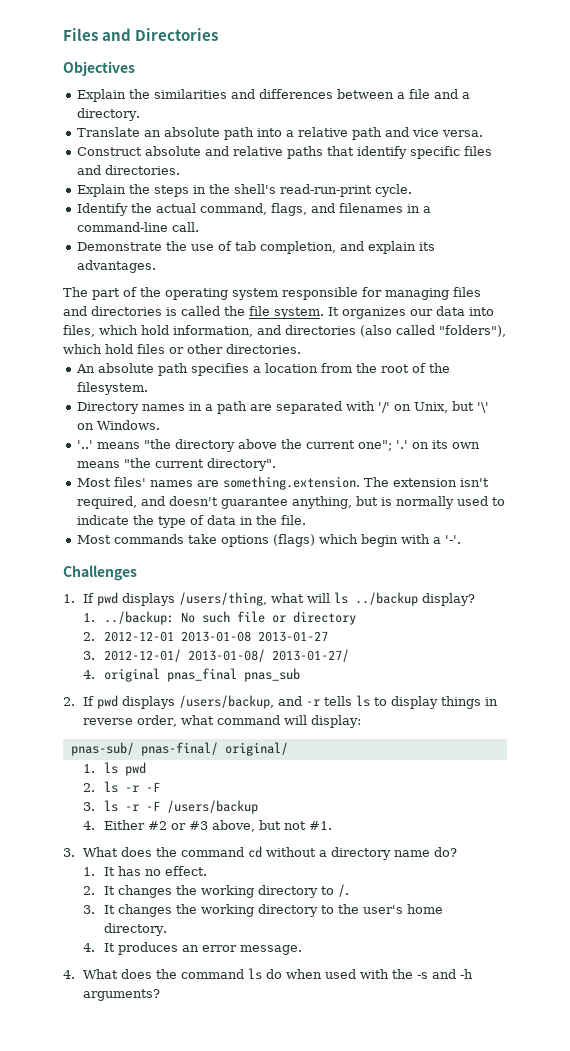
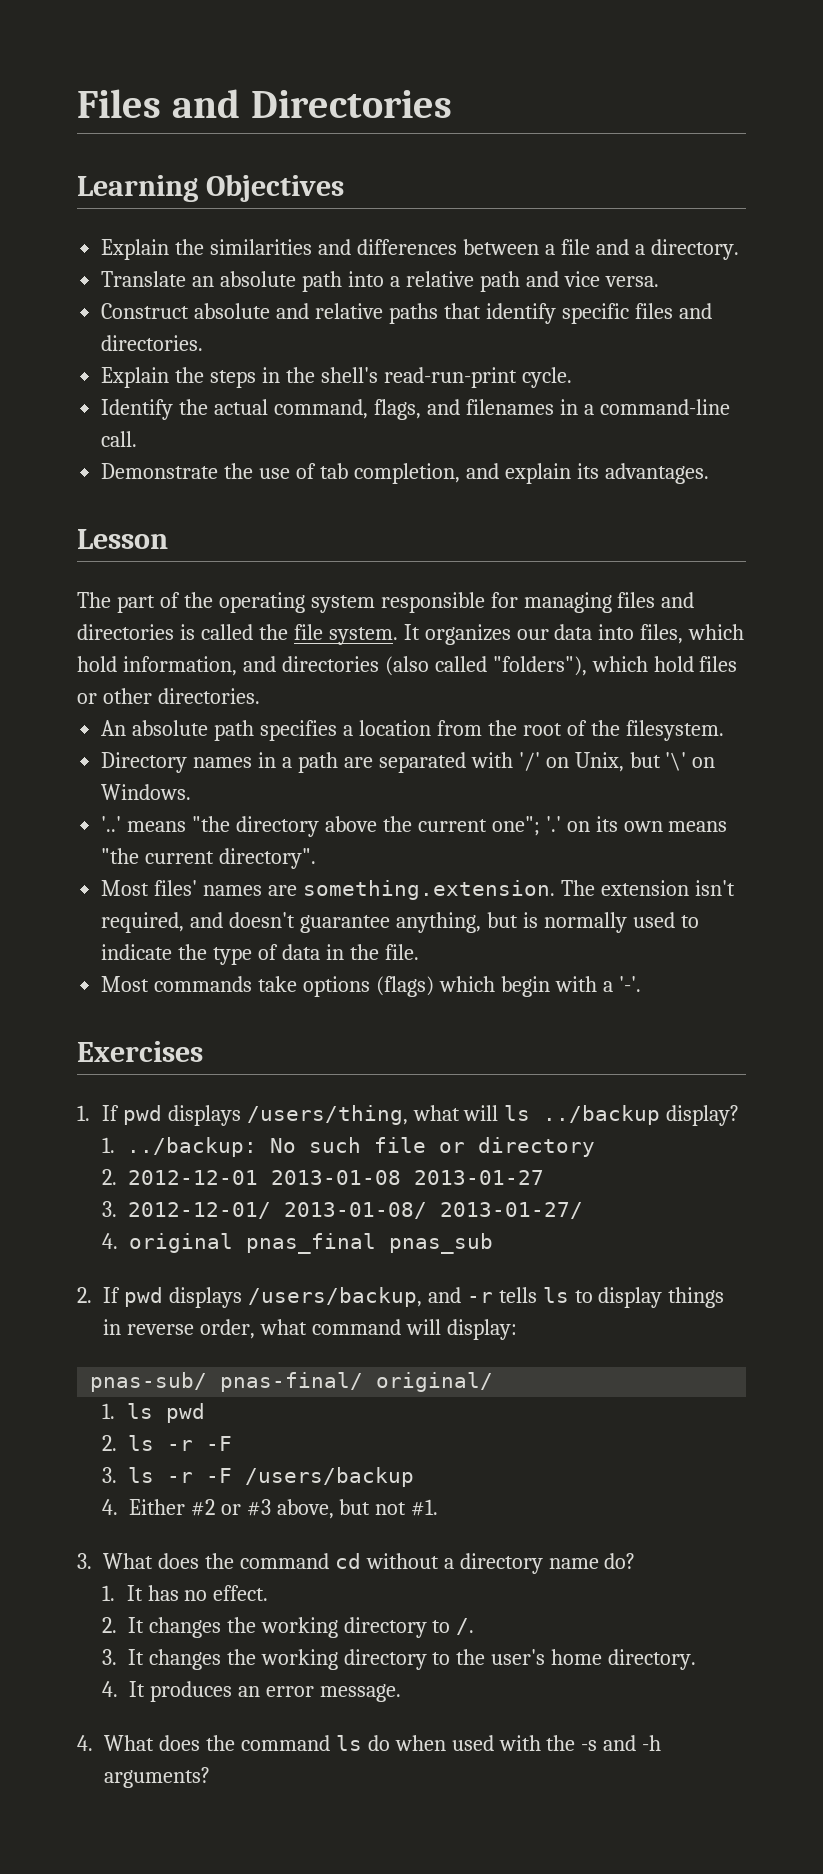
(219, 34) none -> [77,175,198,202] Learning
(156, 266) none -> [77,529,168,549] // Lesson
[63,565,137,581] Challenges -> [77,1041,203,1062] Exercises

